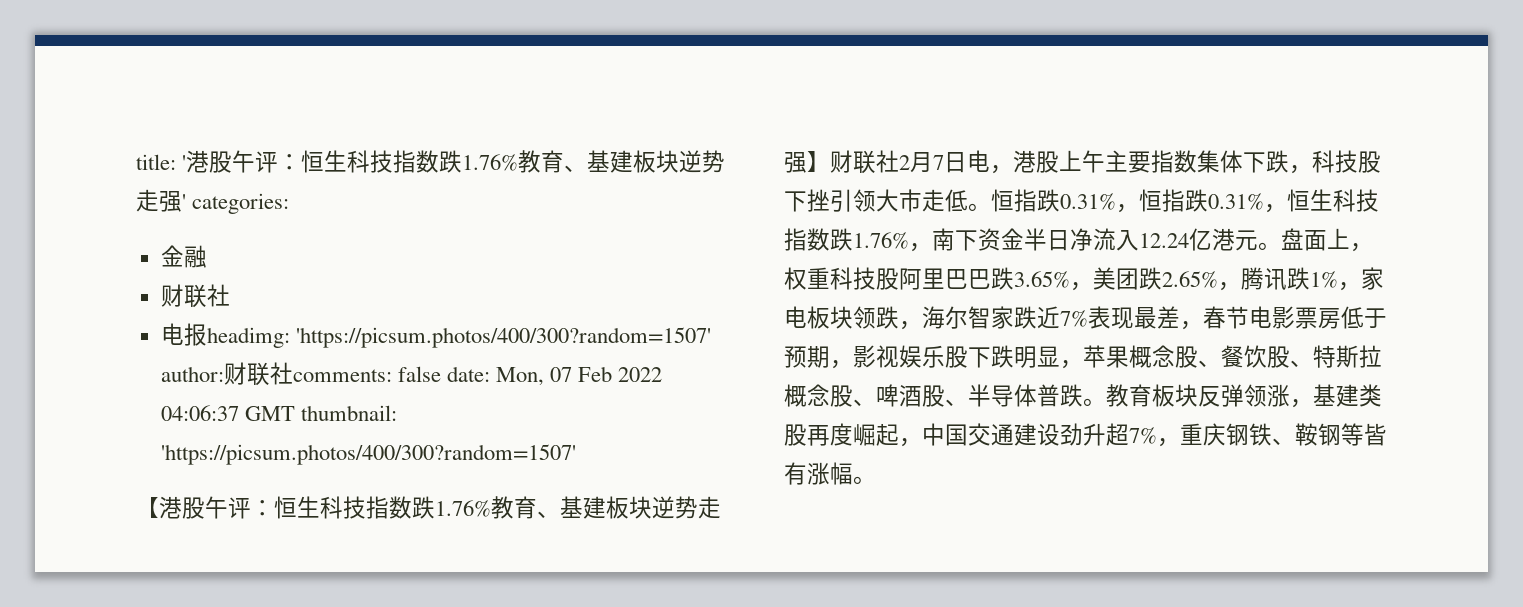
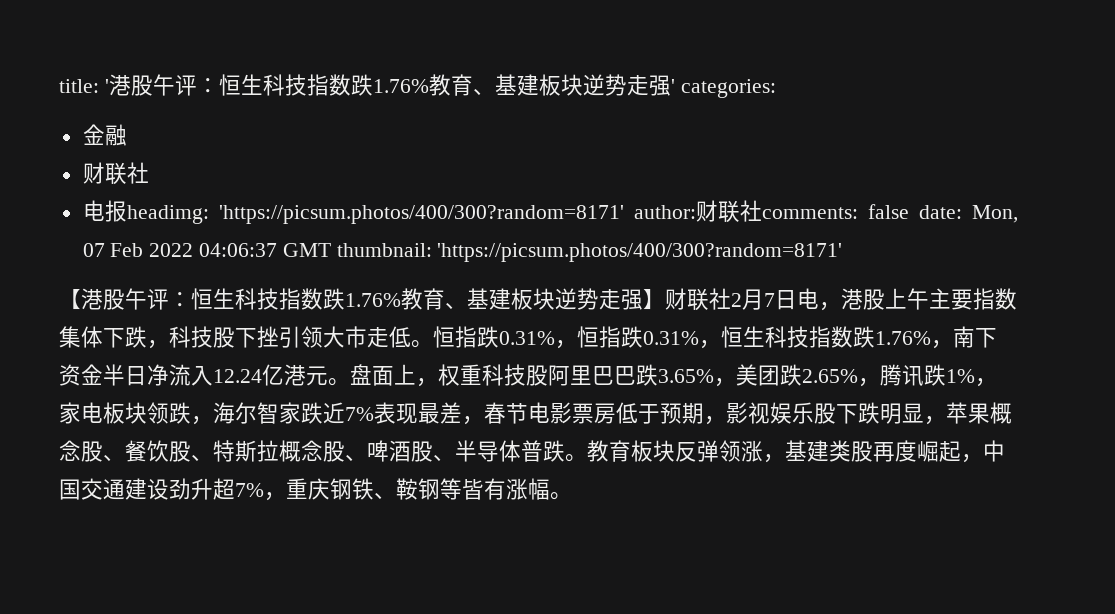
[295,327,711,348] 'https://picsum.photos/400/300?random=1507' -> [218,205,624,224] 'https://picsum.photos/400/300?random=8171'
[160,444,576,465] 'https://picsum.photos/400/300?random=1507' -> [437,243,843,262] 'https://picsum.photos/400/300?random=8171'

